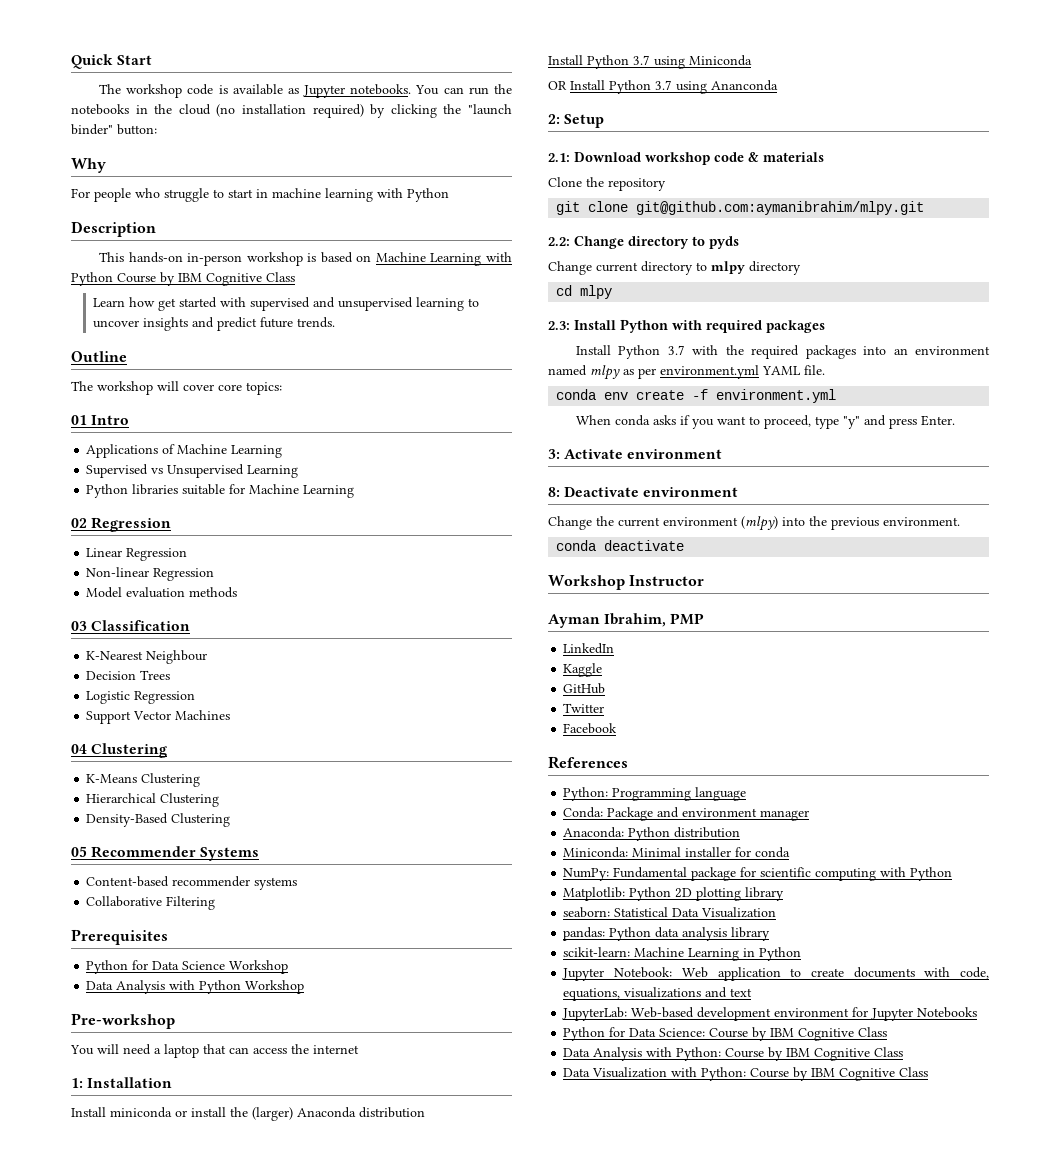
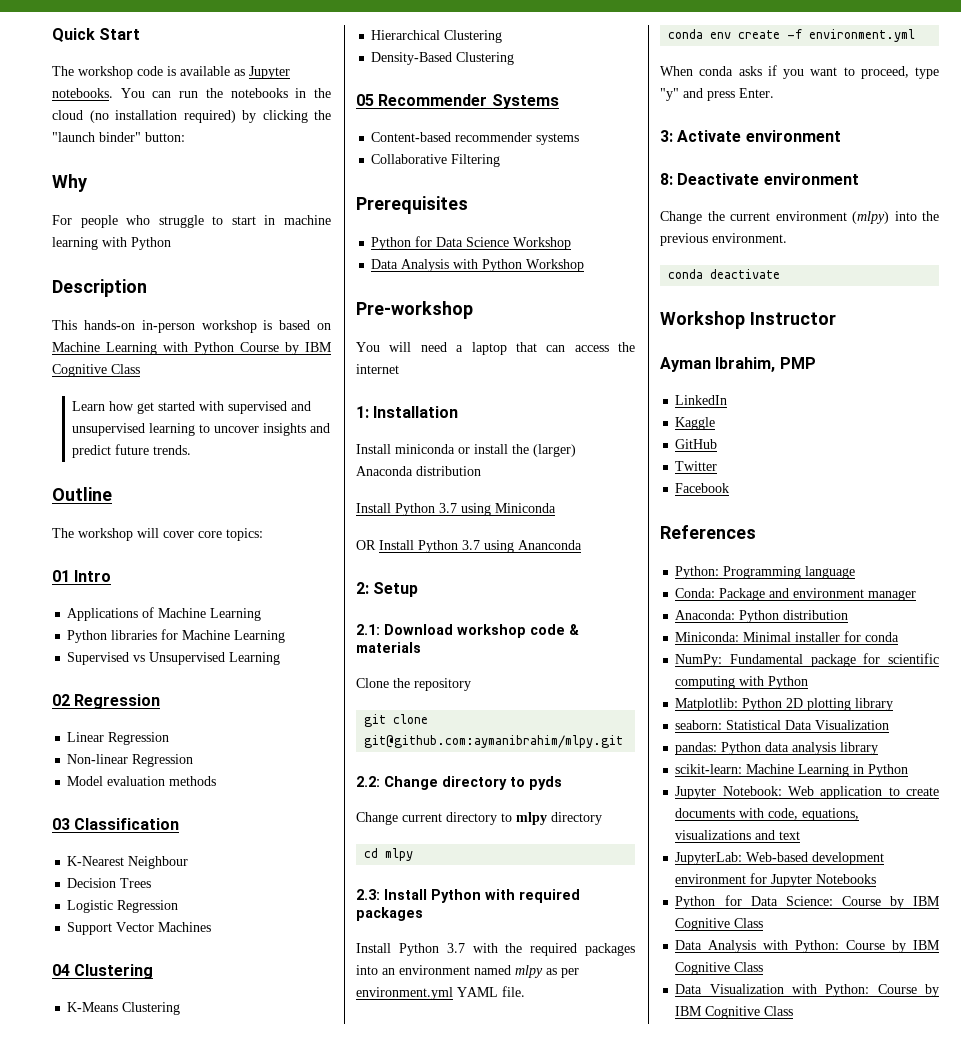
(283, 451) none -> [67,629,286,643] // Python libraries for Machine Learning
[86,484,355,498] // Python libraries suitable for Machine Learning -> (281, 658) none

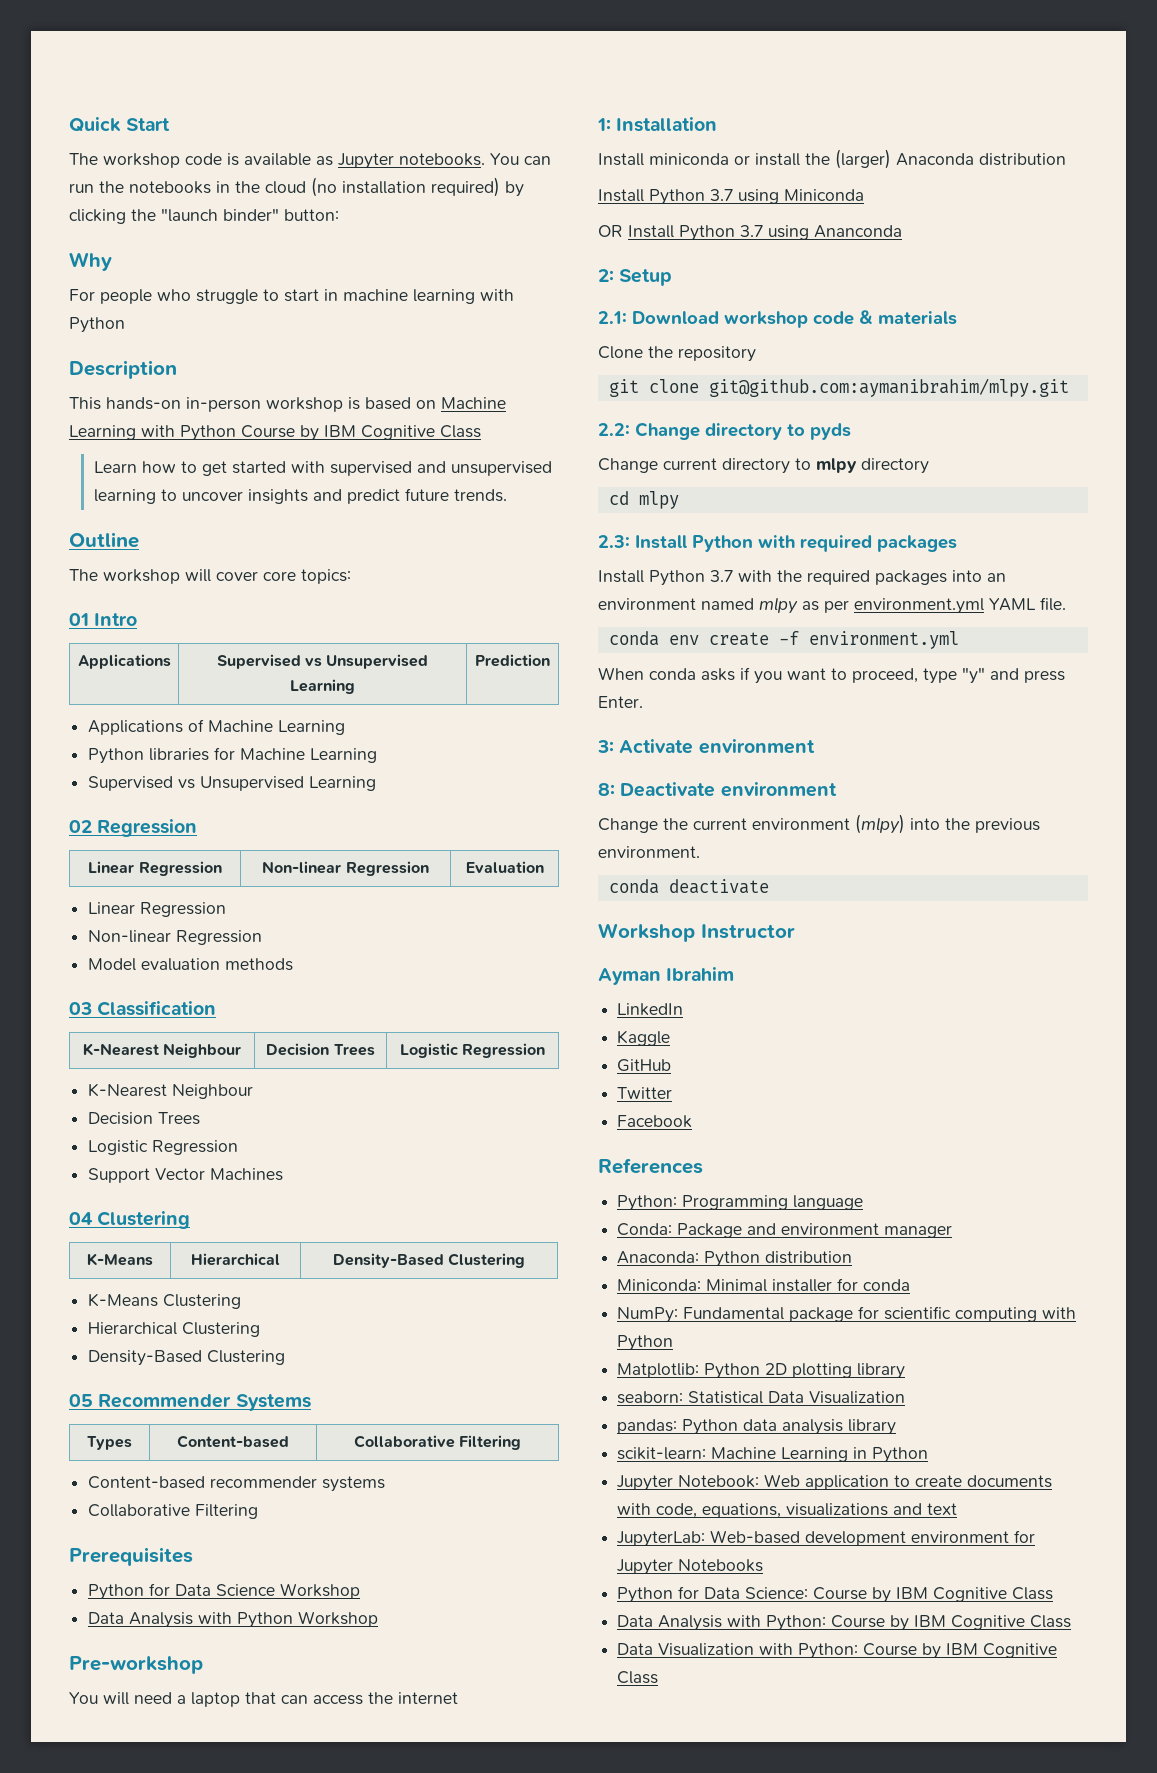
(135, 406) none -> [180,461,197,473] to
(112, 576) none -> [77,654,171,669] [216,654,429,669] [290,679,355,694] [475,654,550,667] // Applications | Supervised vs Unsupervised Learning | Prediction
(161, 701) none -> [88,861,222,876] [262,861,429,876] [465,861,544,873] // Linear Regression | Non-linear Regression | Evaluation
(180, 824) none -> [82,1043,242,1058] [266,1043,375,1056] [399,1043,546,1058] // K-Nearest Neighbour | Decision Trees | Logistic Regression
(154, 971) none -> [87,1253,153,1266] [191,1253,280,1266] [332,1253,526,1268] // K-Means | Hierarchical | Density-Based Clustering
(559, 101) none -> [87,1436,132,1450] [177,1435,289,1448] [353,1435,522,1450] // Types | Content-based | Collaborative Filtering
[715,357,816,372] Ibrahim, PMP -> [666,967,735,981] Ibrahim

